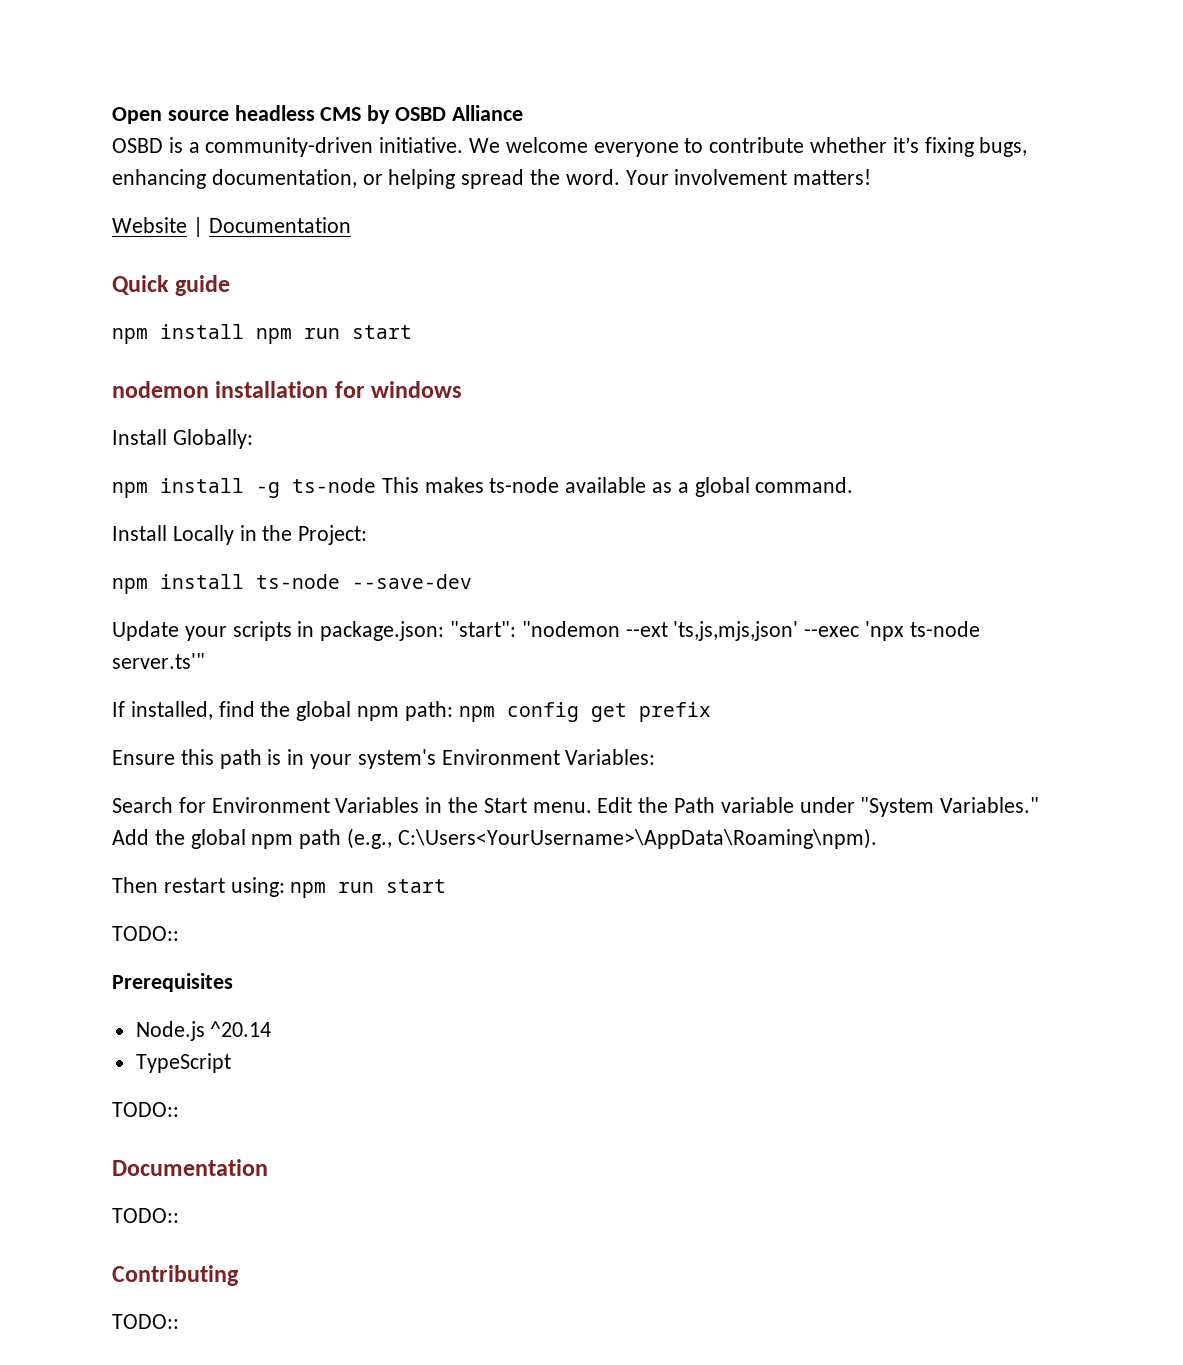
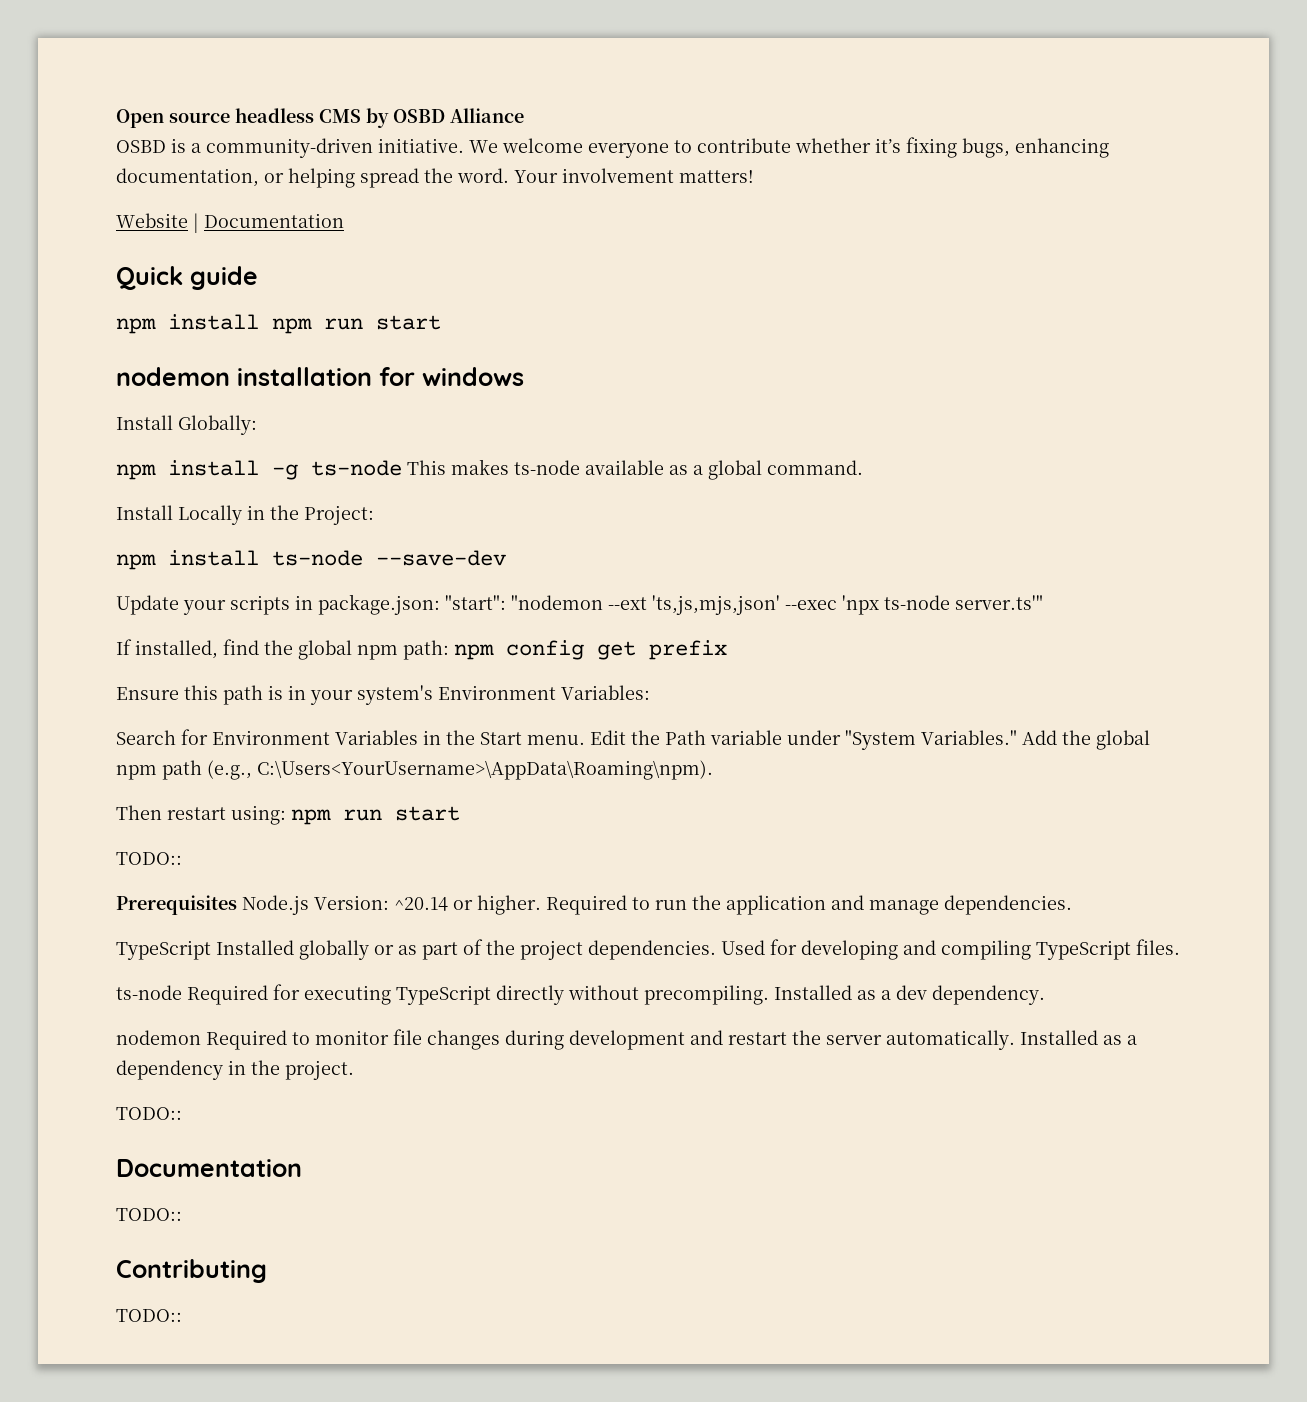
[135,1021,205,1041] // Node.js -> [242,895,389,915] Node.js Version:
[135,1053,231,1073] // TypeScript -> [453,895,1072,915] [116,939,1180,960] [116,984,1045,1005] [116,1029,1137,1050] [116,1060,354,1080] or higher. Required to run the application and manage dependencies. // TypeScript Installed globally or as part of the project dependencies. Used for developing and compiling TypeScript files. // ts-node Required for executing TypeScript directly without precompiling. Installed as a dev dependency. // nodemon Required to monitor file changes during development and restart the server automatically. Installed as a dependency in the project.

